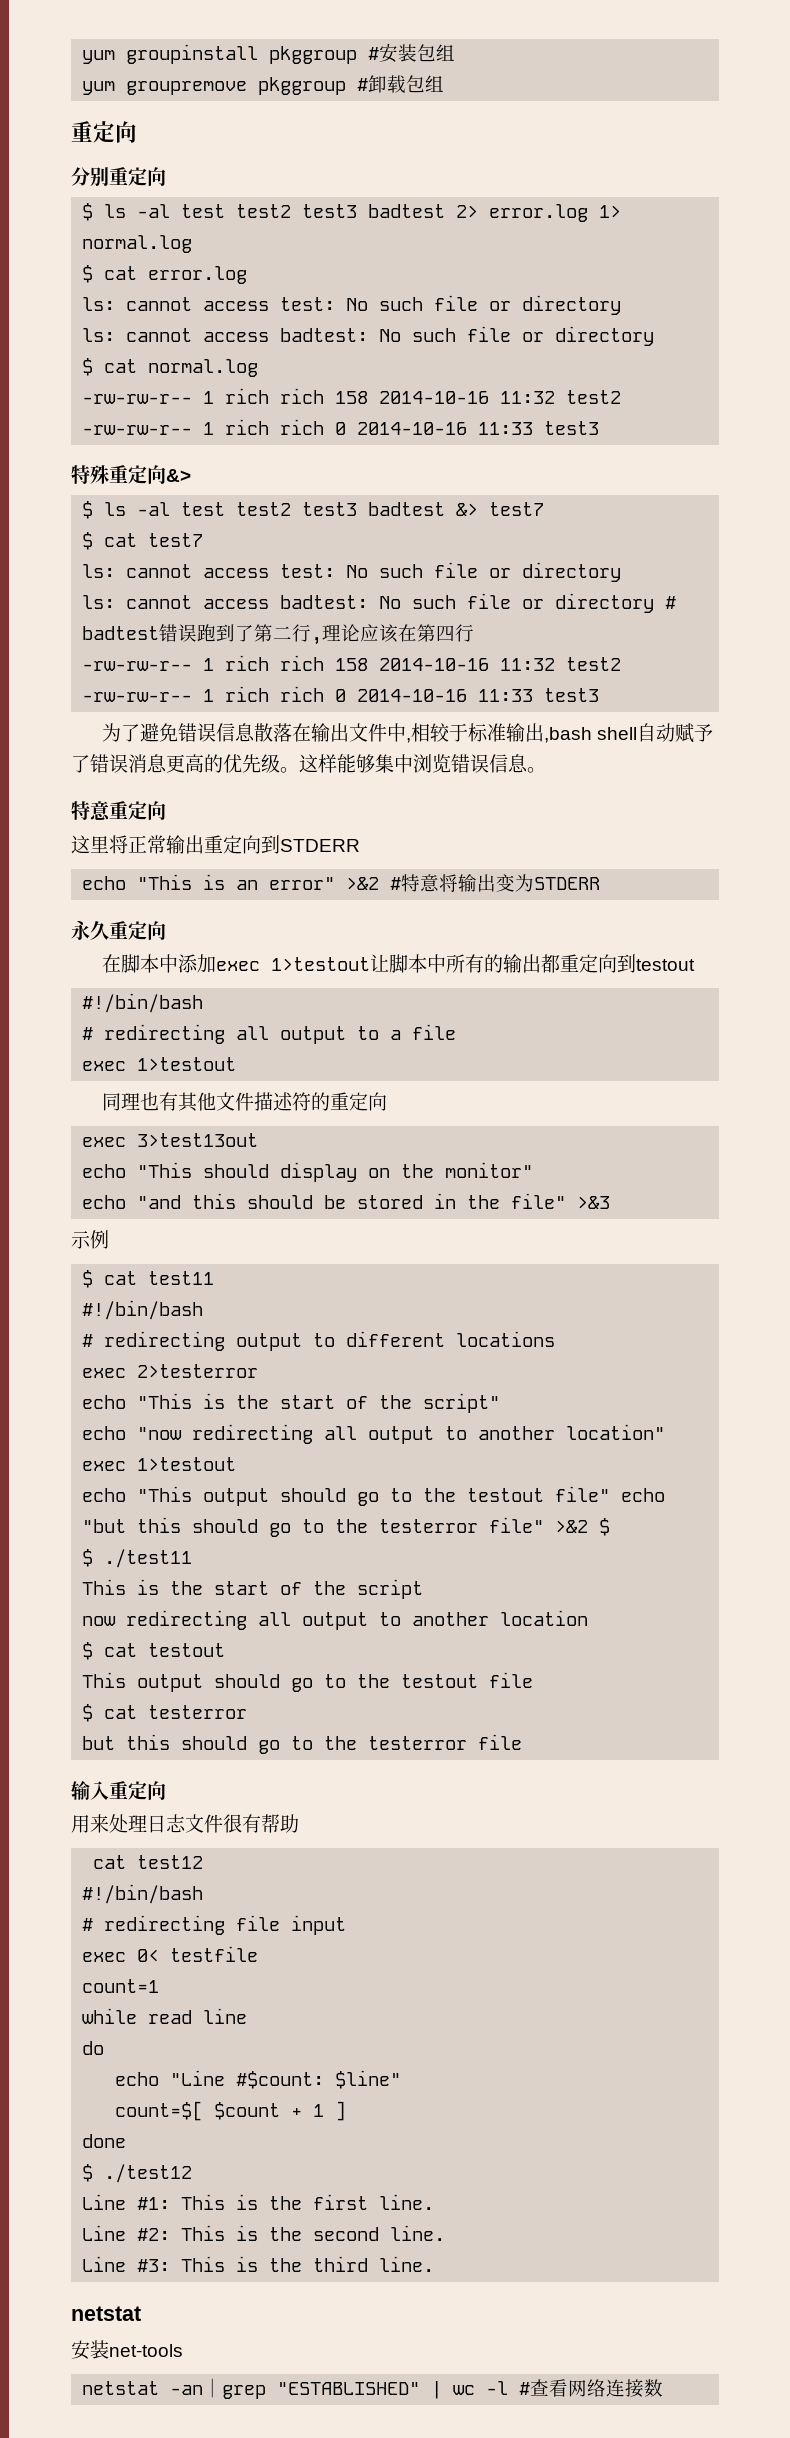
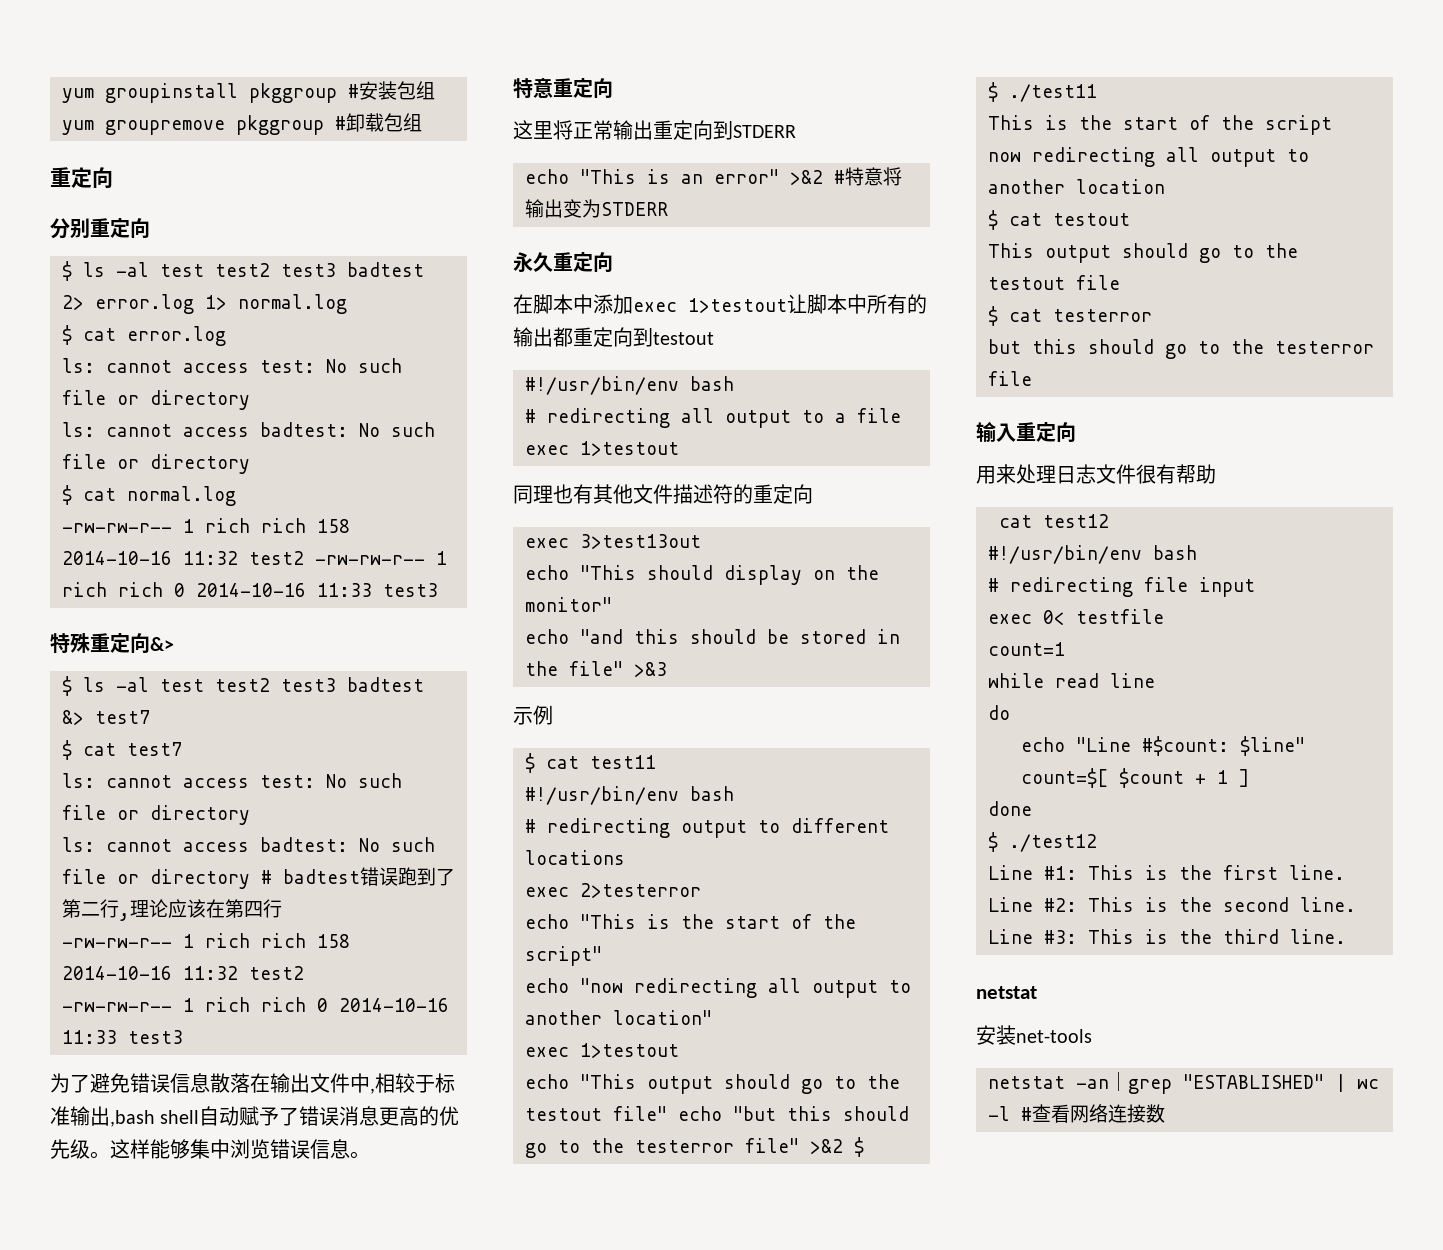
[82,993,204,1013] #!/bin/bash -> [525,376,734,395] #!/usr/bin/env bash
[82,1300,204,1320] #!/bin/bash -> [525,786,734,805] #!/usr/bin/env bash
[82,1884,204,1904] #!/bin/bash -> [988,545,1197,564] #!/usr/bin/env bash

